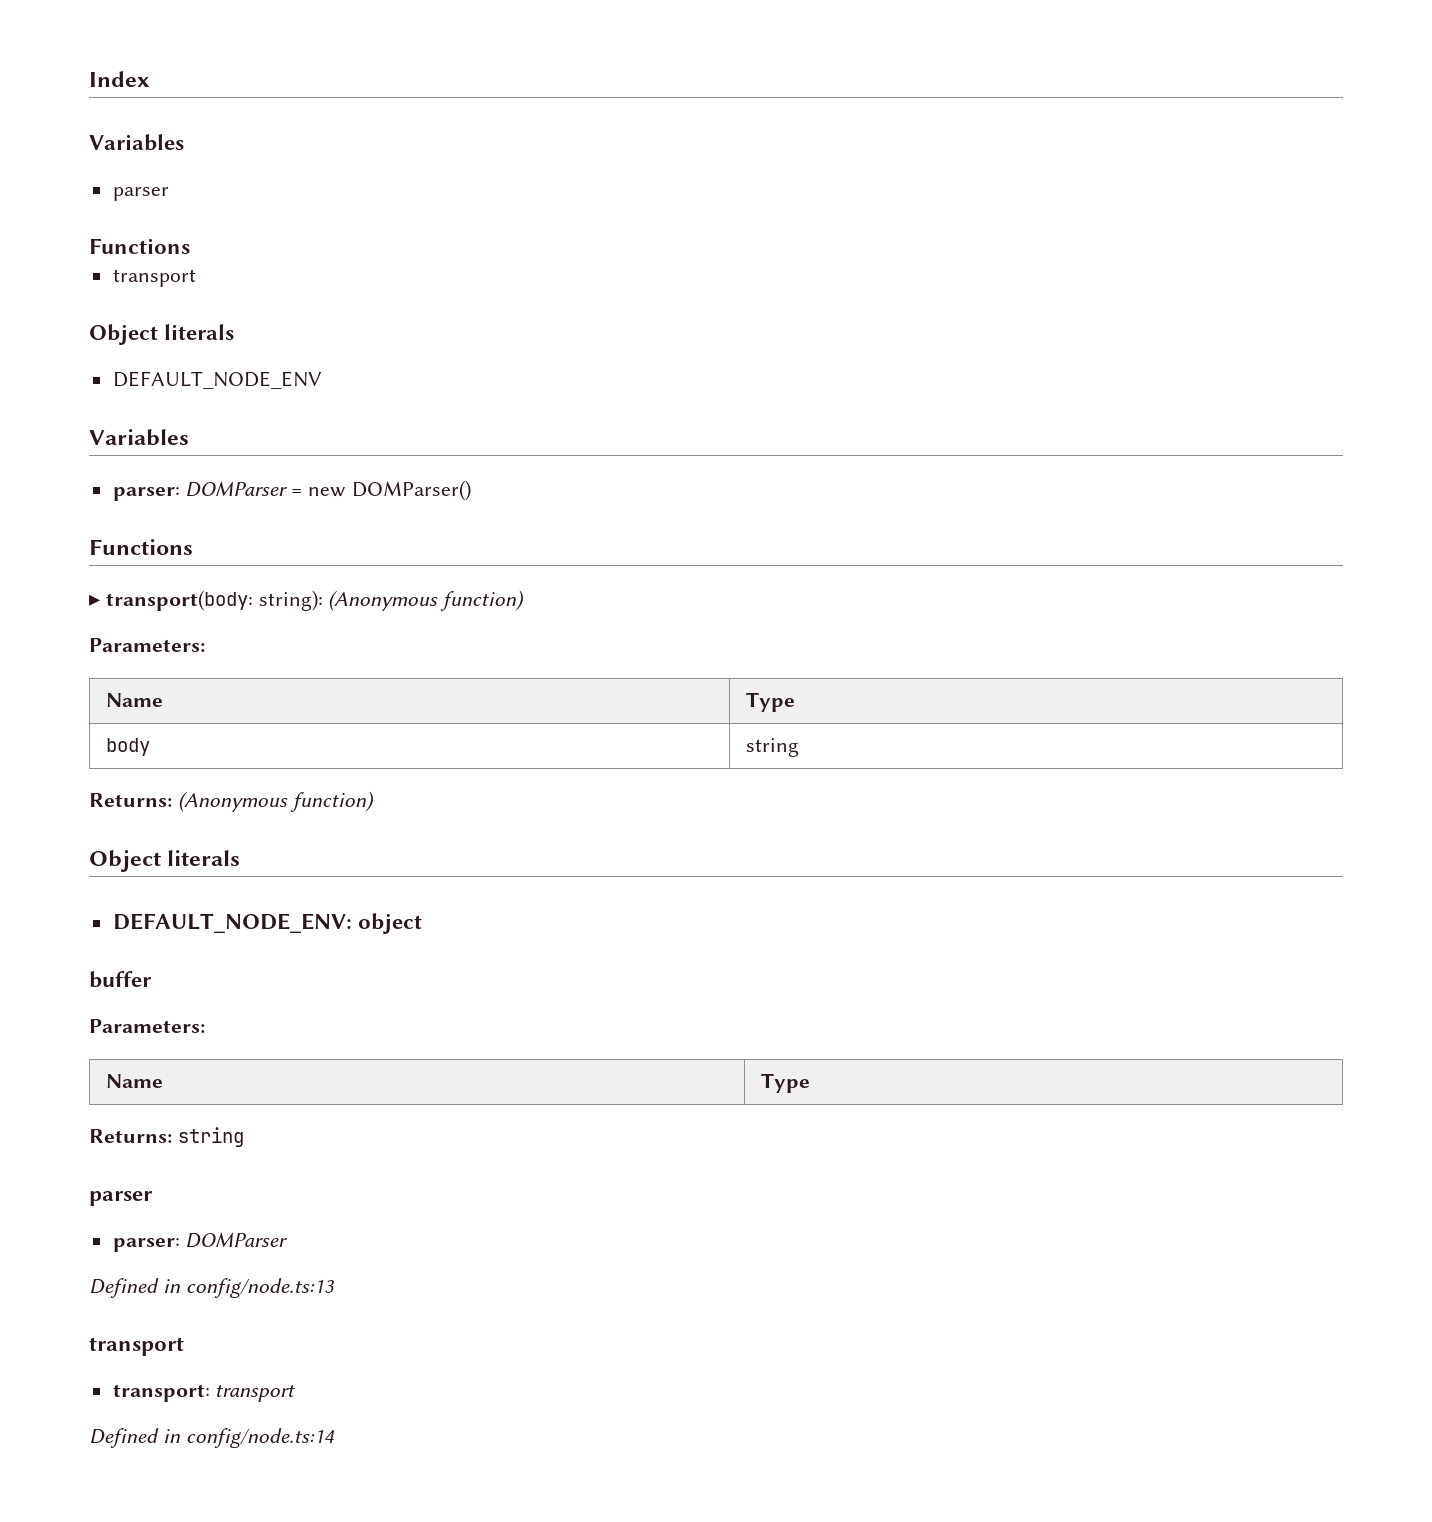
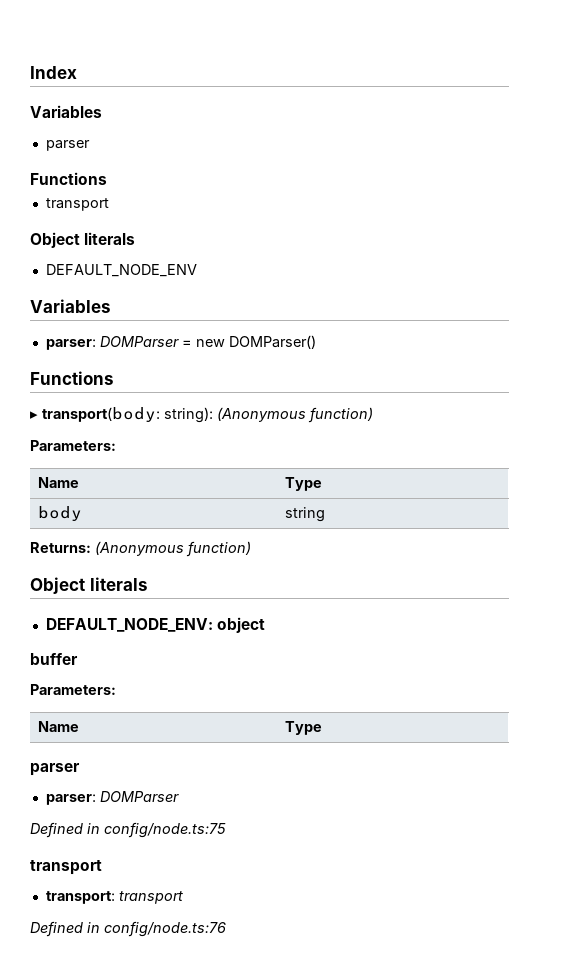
[89,1127,244,1147] // Returns: string -> (322, 728) none
[185,1278,334,1298] config/node.ts:13 -> [104,822,226,838] config/node.ts:75
[185,1428,335,1448] config/node.ts:14 -> [104,921,226,937] config/node.ts:76

